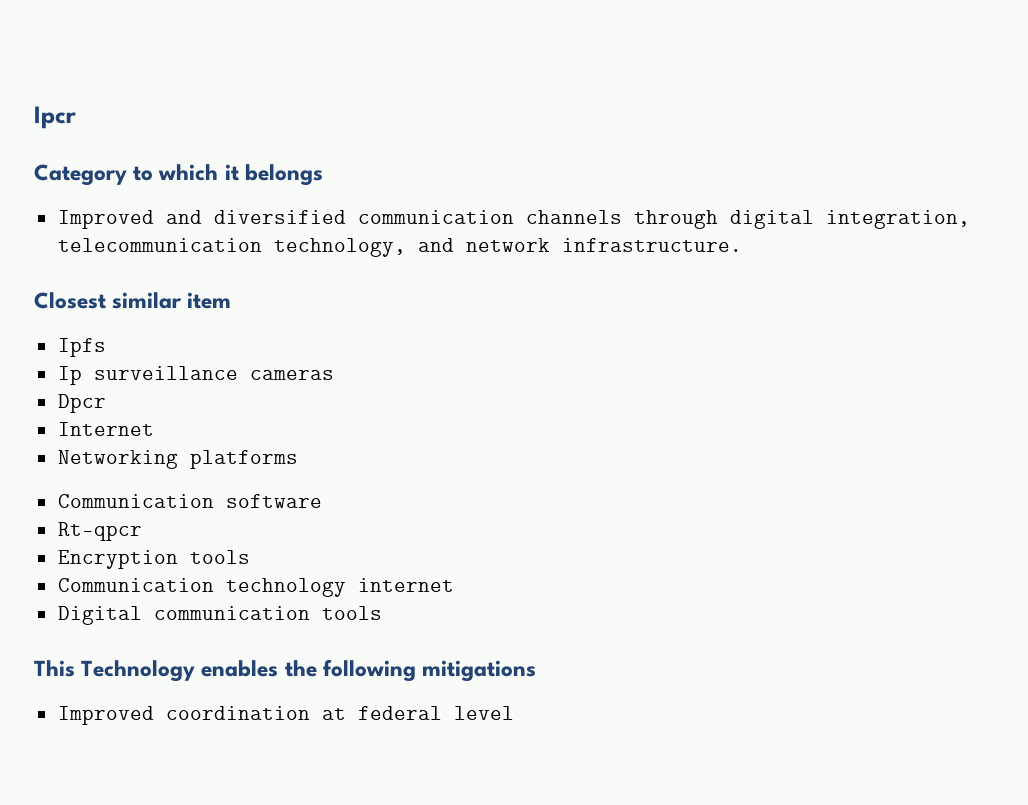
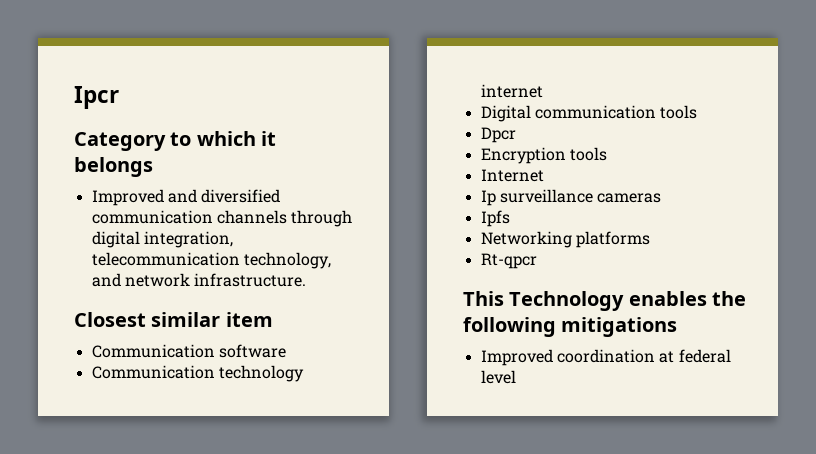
[57,338,106,357] [57,366,334,385] [57,394,106,413] [57,422,154,436] [57,450,298,469] // Ipfs // Ip surveillance cameras // Dpcr // Internet // Networking platforms -> (273, 319) none
[57,522,142,541] [57,550,250,569] // Rt-qpcr // Encryption tools -> (286, 351) none
(382, 613) none -> [480,127,516,143] [480,147,607,164] [480,169,544,182] [480,189,662,206] [480,210,510,227] [480,231,650,248] [480,253,537,269] // Dpcr // Encryption tools // Internet // Ip surveillance cameras // Ipfs // Networking platforms // Rt-qpcr

